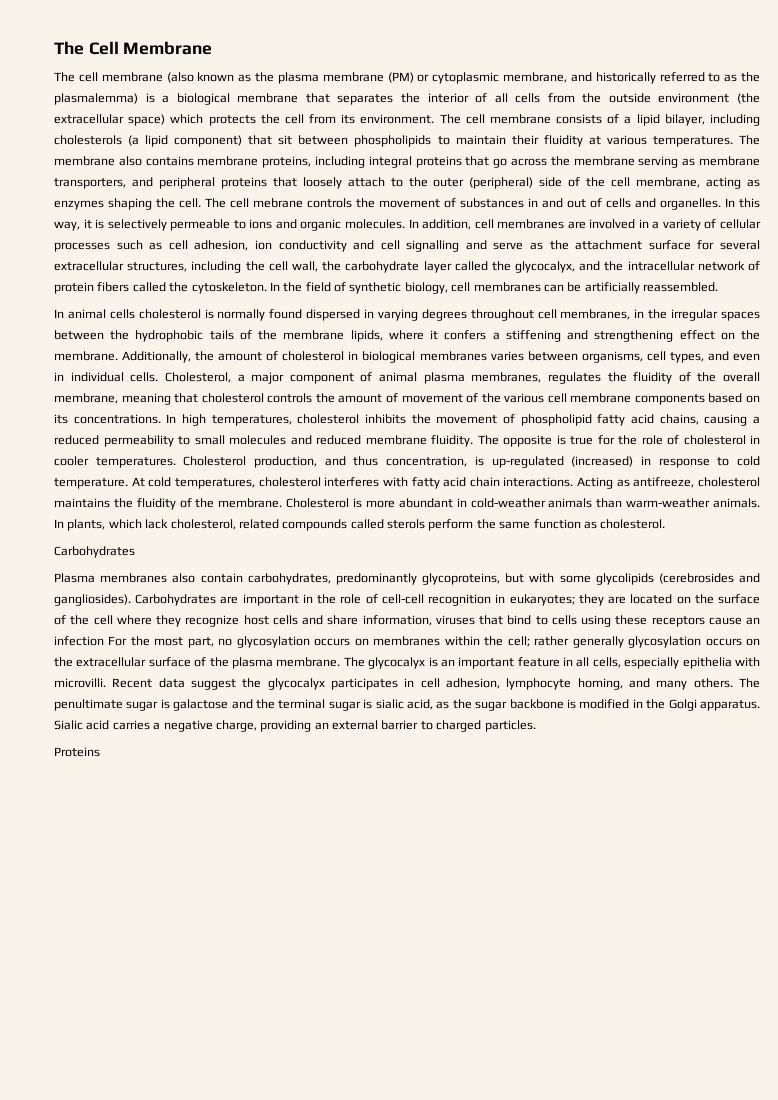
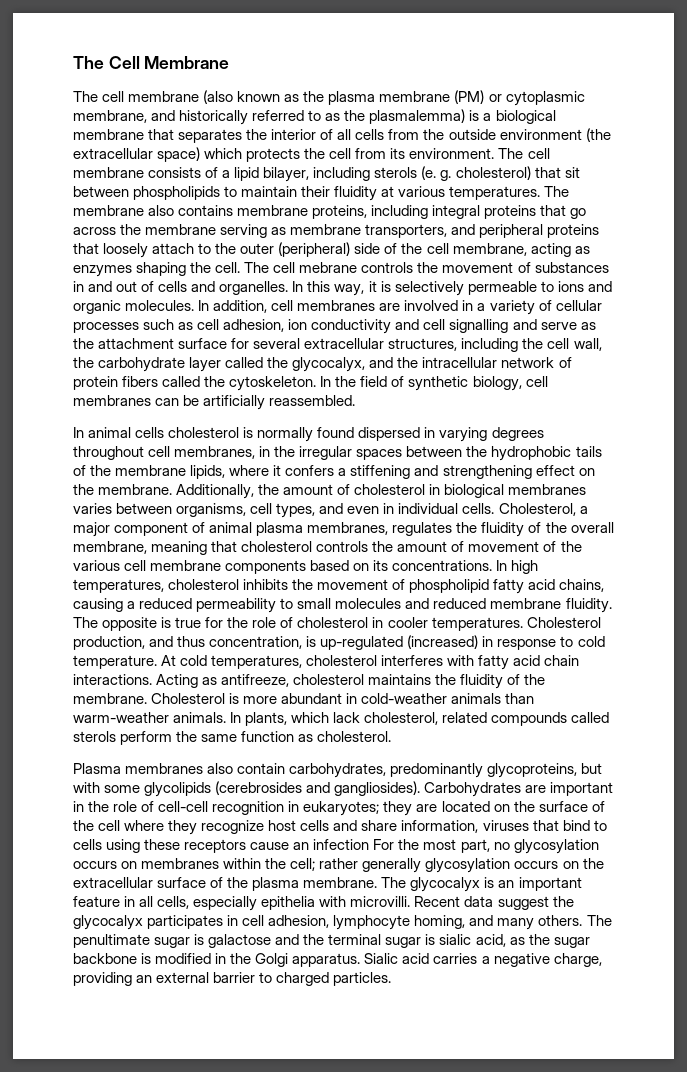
[54,135,243,147] cholesterols (a lipid component) -> [374,166,531,181] sterols (e. g. cholesterol)
[54,546,135,558] // Carbohydrates -> (392, 736) none
[54,747,100,757] // Proteins -> (392, 979) none

